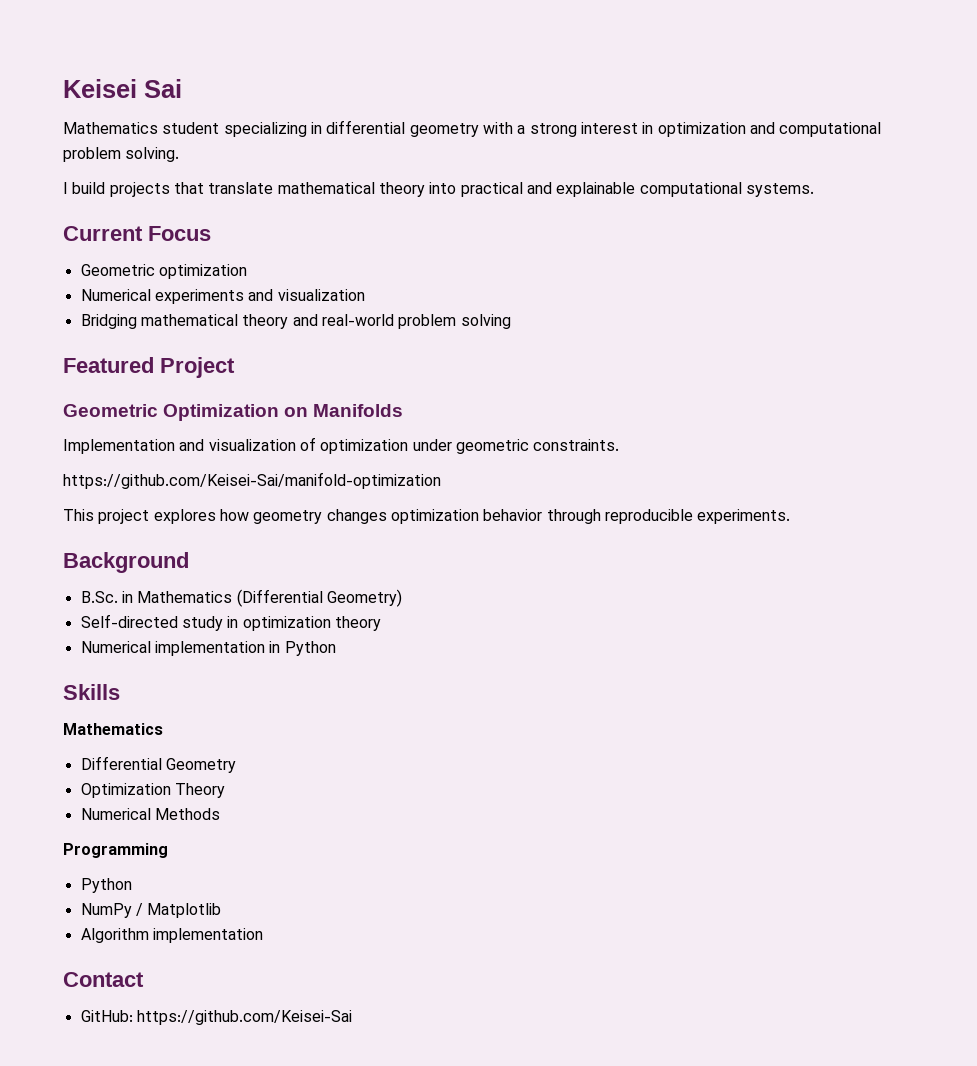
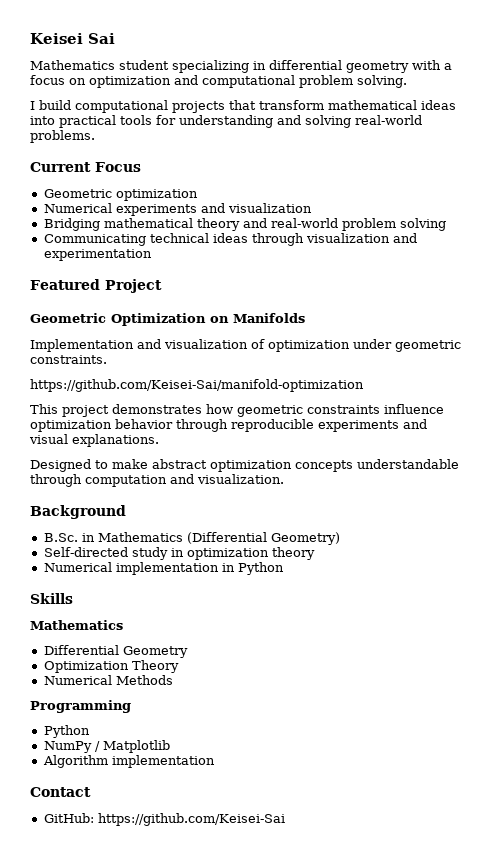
[529,122,654,137] strong interest in -> [30,75,86,85] focus on
(106, 188) none -> [75,100,168,113] computational
[208,182,814,197] translate mathematical theory into practical and explainable computational systems. -> [259,100,456,110] [30,115,422,128] [30,130,95,143] transform mathematical ideas into practical tools for understanding and solving real-world problems.
(511, 321) none -> [43,233,417,246] [43,249,152,261] // Communicating technical ideas through visualization and experimentation
[153,509,791,524] explores how geometry changes optimization behavior through reproducible experiments. -> [112,404,444,417] [30,419,427,432] [29,434,159,447] [30,459,459,472] [30,474,284,487] demonstrates how geometric constraints influence optimization behavior through reproducible experiments and visual explanations. // Designed to make abstract optimization concepts understandable through computation and visualization.

